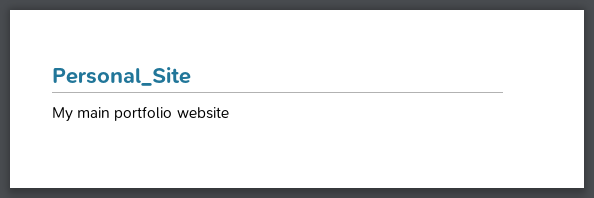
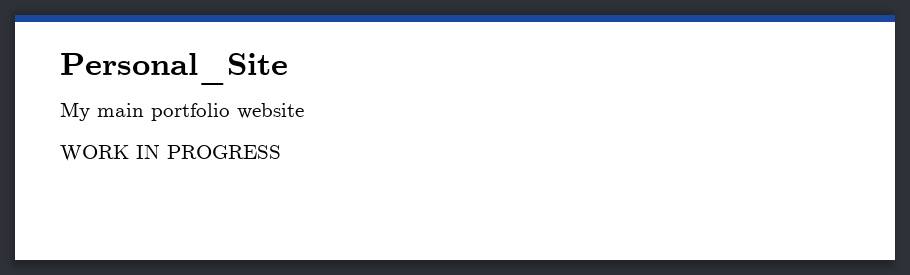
(229, 113) none -> [60,144,281,161] // WORK IN PROGRESS

